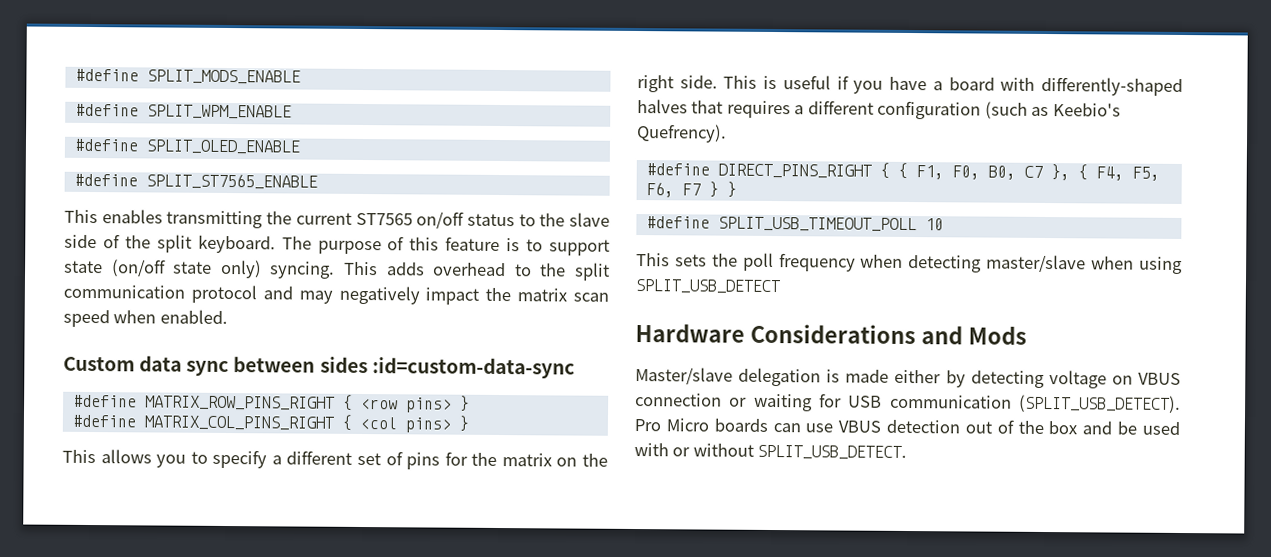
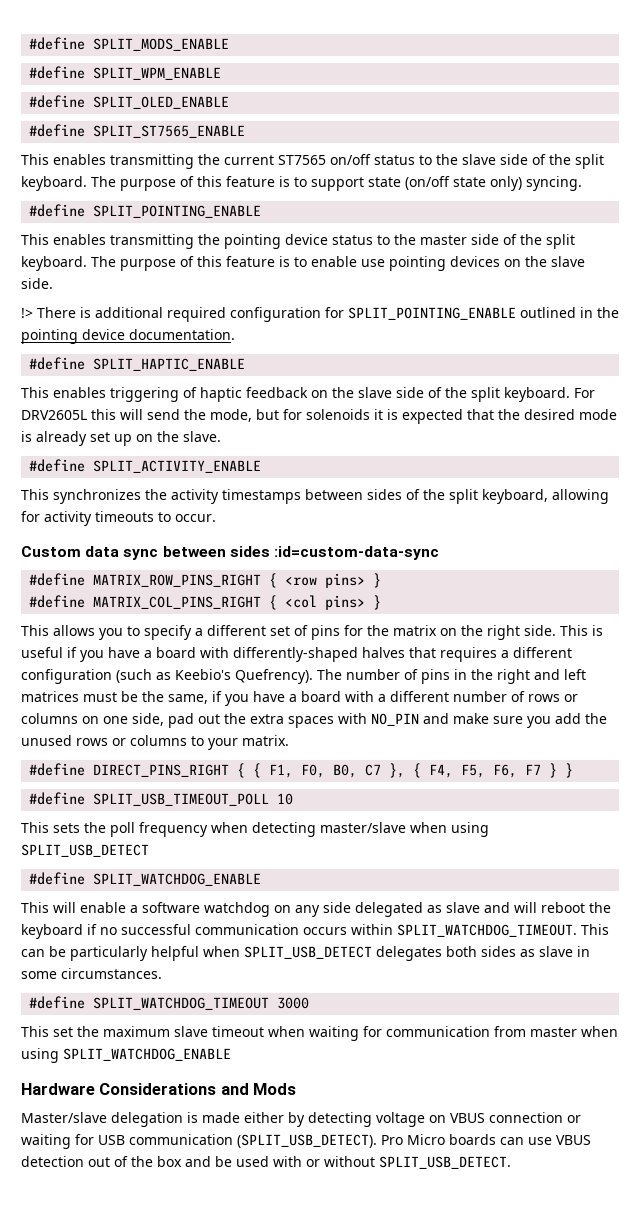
[344,261,611,281] [63,284,609,305] [63,309,228,328] This adds overhead to the split communication protocol and may negatively impact the matrix scan speed when enabled. -> [29,204,262,218] [21,234,575,249] [21,256,585,271] [21,278,53,289] [21,307,619,322] [21,329,235,344] [29,357,246,371] [21,387,595,402] [21,409,617,424] [21,431,221,446] [29,459,262,473] [21,489,609,504] [21,511,216,526] // #define SPLIT_POINTING_ENABLE // This enables transmitting the pointing device status to the master side of the split keyboard. The purpose of this feature is to enable use pointing devices on the slave side. // !> There is additional required configuration for SPLIT_POINTING_ENABLE outlined in the pointing device documentation. // #define SPLIT_HAPTIC_ENABLE // This enables triggering of haptic feedback on the slave side of the split keyboard. For DRV2605L this will send the mode, but for solenoids it is expected that the desired mode is already set up on the slave. // #define SPLIT_ACTIVITY_ENABLE // This synchronizes the activity timestamps between sides of the split keyboard, allowing for activity timeouts to occur.
(727, 133) none -> [317,669,586,684] [21,691,578,706] [21,713,607,728] [21,735,289,750] The number of pins in the right and left matrices must be the same, if you have a board with a different number of rows or columns on one side, pad out the extra spaces with NO_PIN and make sure you add the unused rows or columns to your matrix.
(780, 287) none -> [29,872,262,886] [21,902,611,917] [21,924,609,939] [21,946,590,961] [21,968,162,979] [29,996,310,1010] [21,1026,618,1041] [21,1048,231,1063] // #define SPLIT_WATCHDOG_ENABLE // This will enable a software watchdog on any side delegated as slave and will reboot the keyboard if no successful communication occurs within SPLIT_WATCHDOG_TIMEOUT. This can be particularly helpful when SPLIT_USB_DETECT delegates both sides as slave in some circumstances. // #define SPLIT_WATCHDOG_TIMEOUT 3000 // This set the maximum slave timeout when waiting for communication from master when using SPLIT_WATCHDOG_ENABLE

